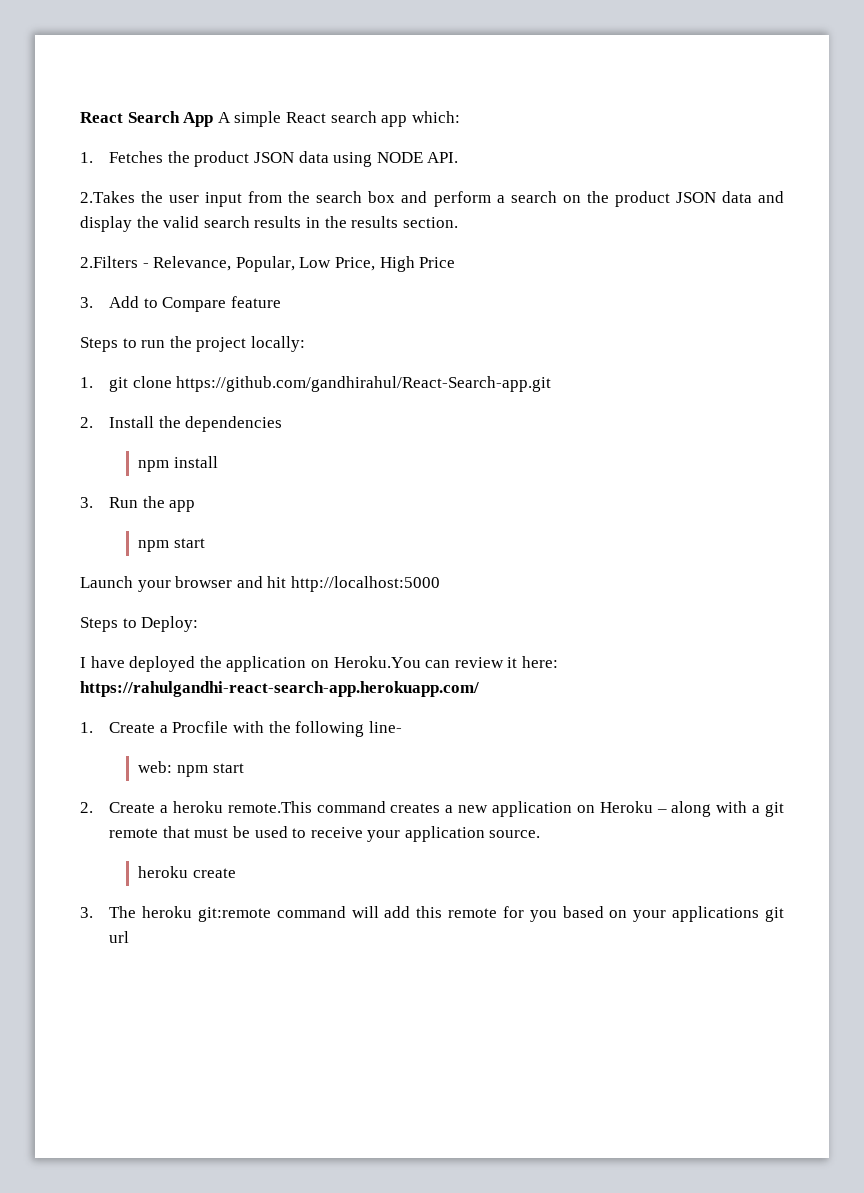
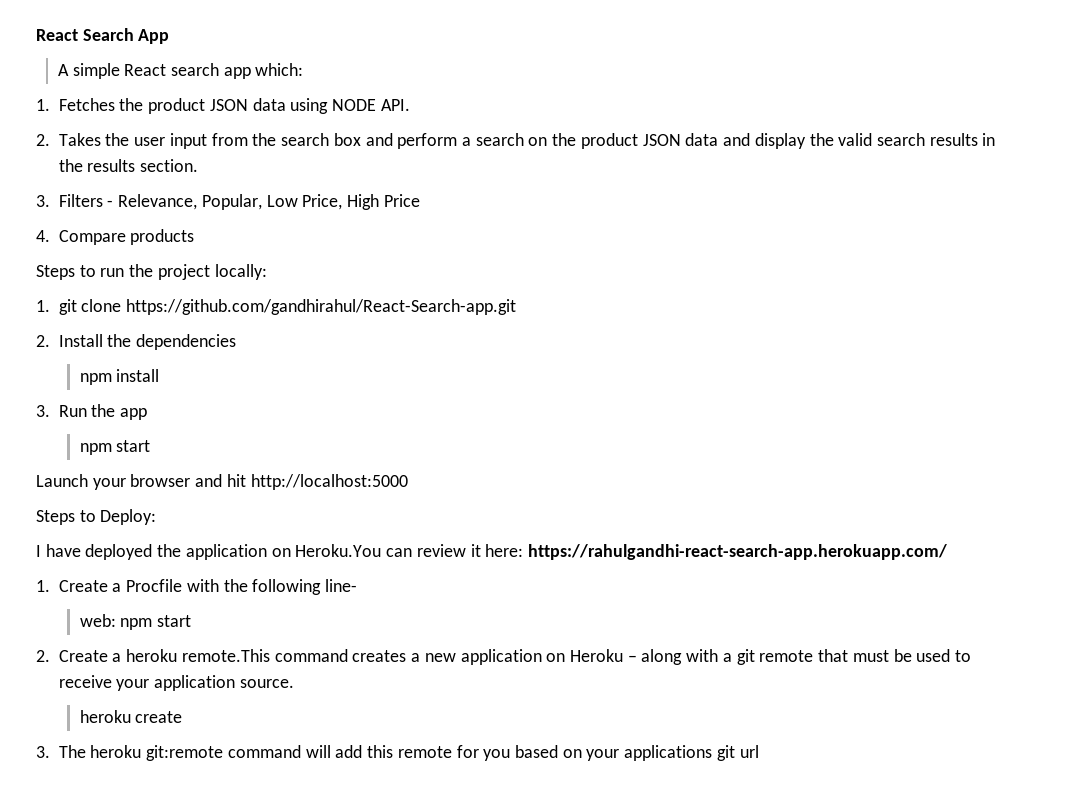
(214, 119) none -> (170, 36) //
[80,191,135,203] 2.Takes -> [36,133,101,146] 2. Takes
[80,256,138,268] 2.Filters -> [36,194,103,207] 3. Filters
[80,296,281,312] 3. Add to Compare feature -> [36,229,195,245] 4. Compare products

